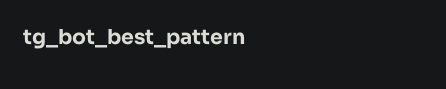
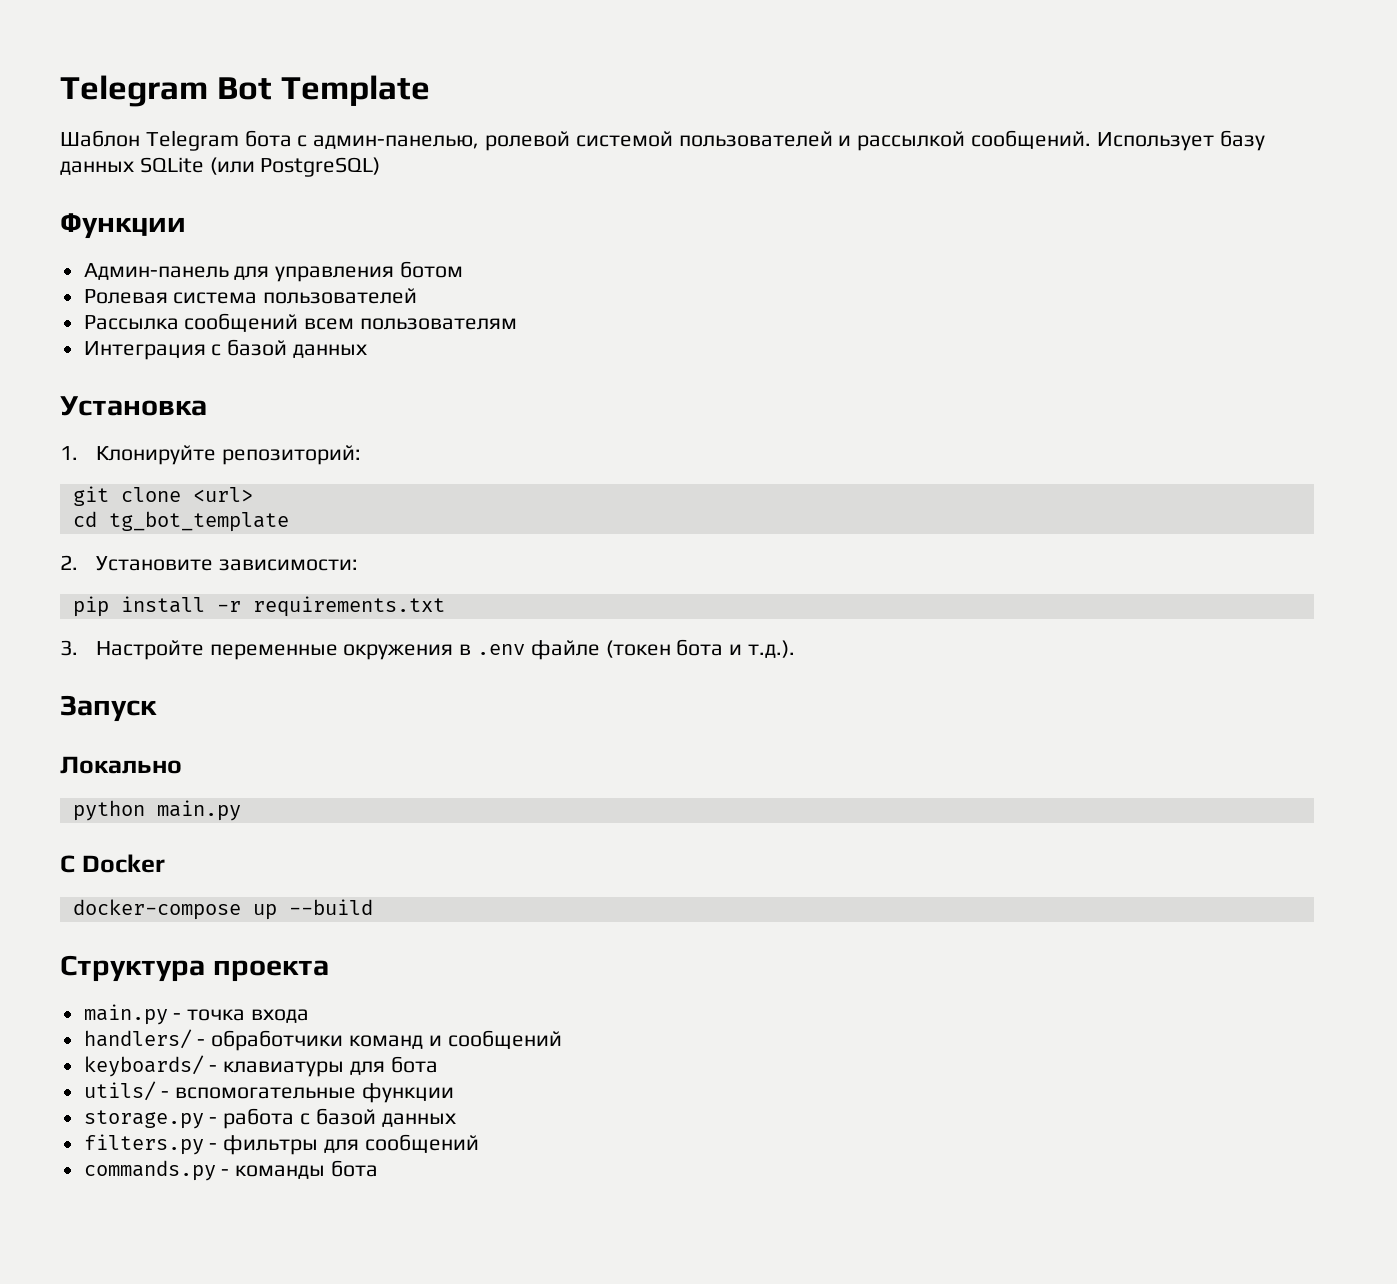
[23,29,245,49] tg_bot_best_pattern -> [60,75,431,107] [60,130,1265,151] [60,157,381,177] [60,213,186,239] [83,261,464,282] [83,288,418,304] [83,313,518,332] [83,339,368,360] [60,396,207,416] [60,445,361,465] [72,486,253,506] [72,511,289,532] [60,555,358,571] [72,596,445,617] [60,639,795,660] [60,695,157,722] [60,756,182,774] [72,800,241,821] [60,854,165,873] [72,899,373,920] [60,955,329,982] [83,1004,310,1025] [83,1029,562,1051] [83,1055,438,1077] [83,1081,455,1103] [83,1108,456,1129] [83,1134,479,1155] [83,1160,379,1181] Telegram Bot Template // Шаблон Telegram бота с админ-панелью, ролевой системой пользователей и рассылкой сообщений. Использует базу данных SQLite (или PostgreSQL) // Функции // Админ-панель для управления ботом // Ролевая система пользователей // Рассылка сообщений всем пользователям // Интеграция с базой данных // Установка // 1. Клонируйте репозиторий: // git clone <url> // cd tg_bot_template // 2. Установите зависимости: // pip install -r requirements.txt // 3. Настройте переменные окружения в .env файле (токен бота и т.д.). // Запуск // Локально // python main.py // С Docker // docker-compose up --build // Структура проекта // main.py - точка входа // handlers/ - обработчики команд и сообщений // keyboards/ - клавиатуры для бота // utils/ - вспомогательные функции // storage.py - работа с базой данных // filters.py - фильтры для сообщений // commands.py - команды бота

